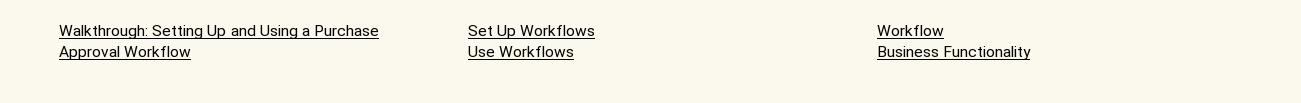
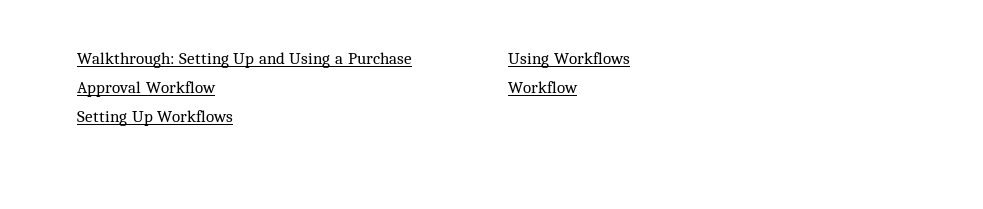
[468,25,493,36] Set -> [77,111,127,126] Setting
[468,46,495,57] Use -> [508,53,549,68] Using
[877,46,1032,60] // Business Functionality -> (578, 87) none

